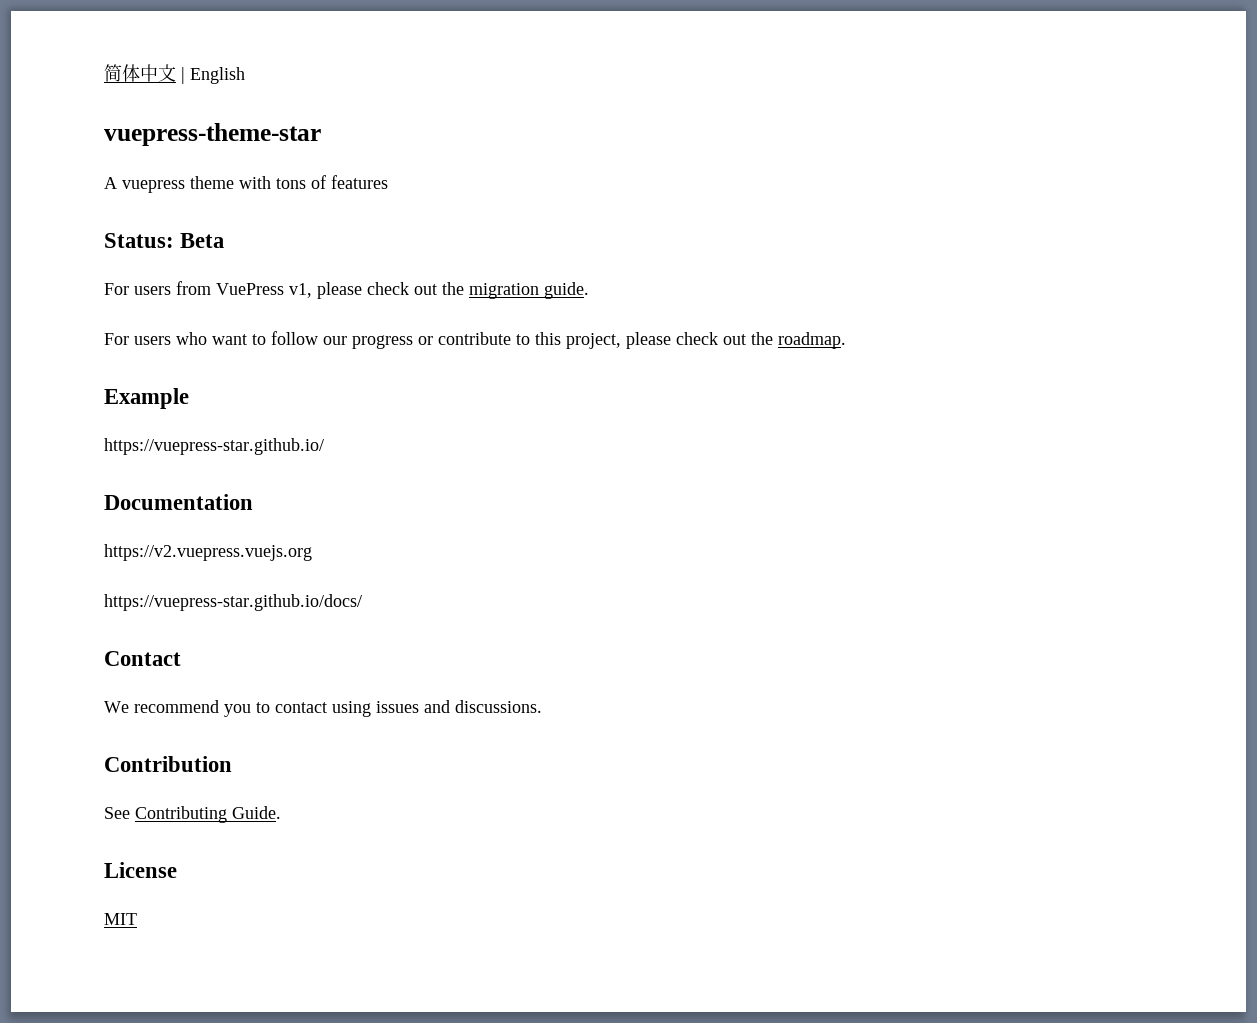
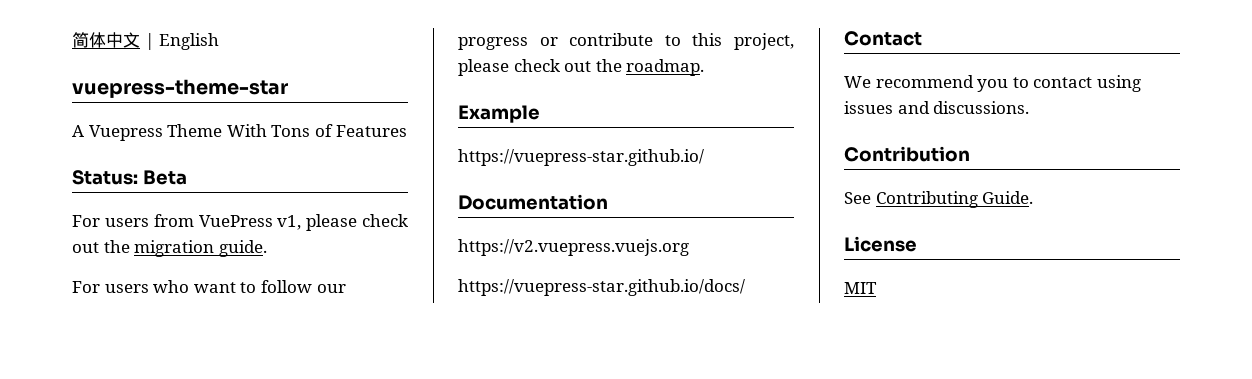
[122,175,388,193] vuepress theme with tons of features -> [88,124,407,141] Vuepress Theme With Tons of Features

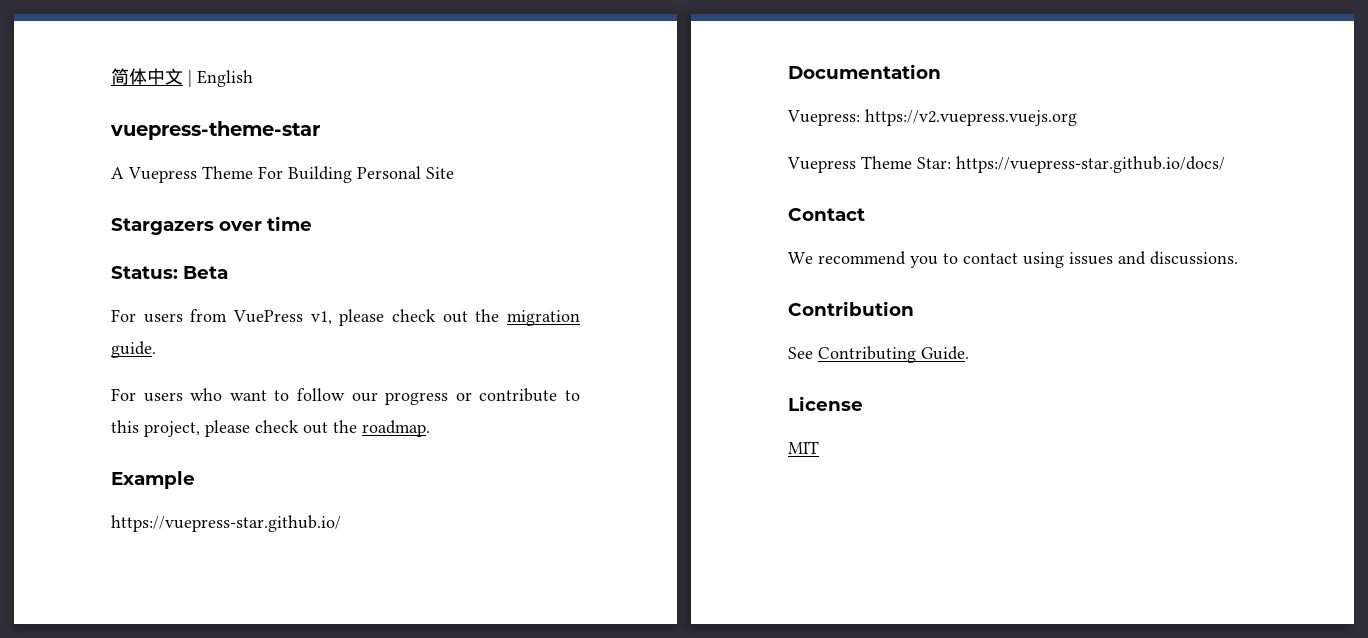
[226,124,407,137] With Tons of Features -> [258,166,454,183] [111,216,312,235] For Building Personal Site // Stargazers over time
(608, 202) none -> [787,110,860,126] Vuepress:
(689, 247) none -> [787,156,951,173] Vuepress Theme Star:

